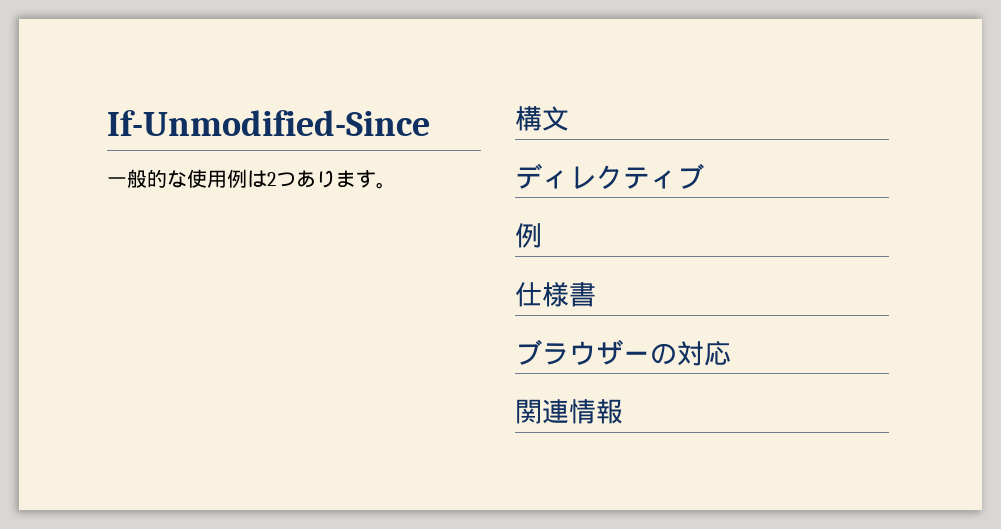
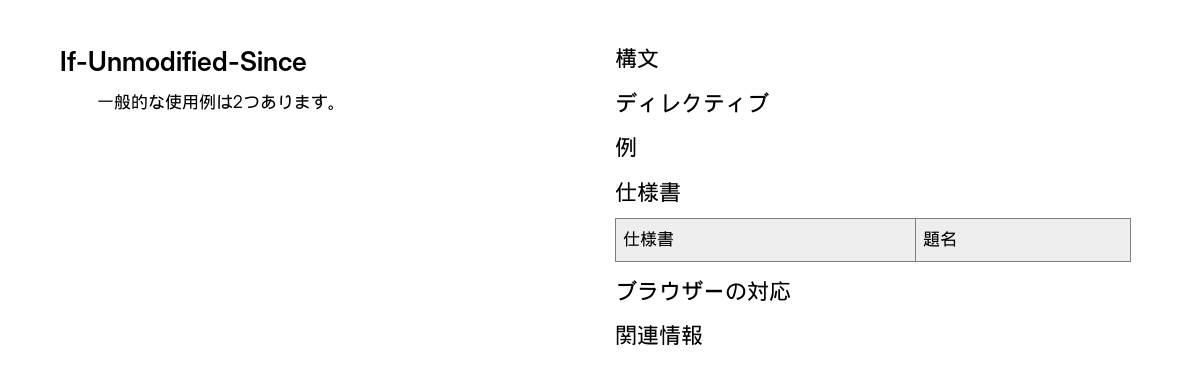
(596, 294) none -> [623,231,675,247] [923,231,958,247] // 仕様書 | 題名

